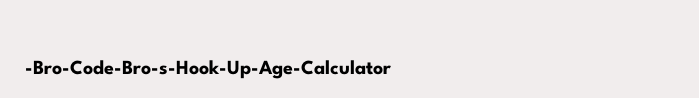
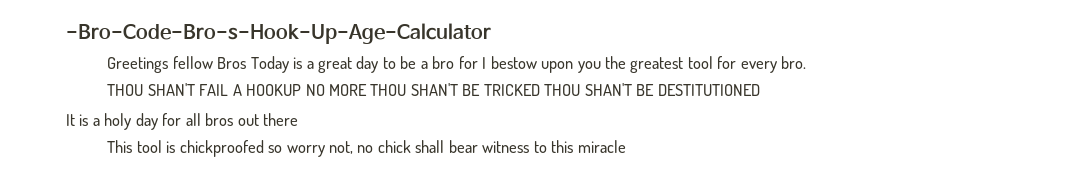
(391, 69) none -> [107,56,807,73] [107,83,760,96] [66,113,299,130] [107,140,626,157] // Greetings fellow Bros Today is a great day to be a bro for I bestow upon you the greatest tool for every bro. // THOU SHAN'T FAIL A HOOKUP NO MORE THOU SHAN'T BE TRICKED THOU SHAN'T BE DESTITUTIONED // It is a holy day for all bros out there // This tool is chickproofed so worry not, no chick shall bear witness to this miracle

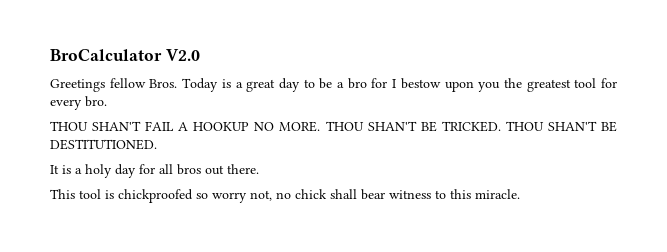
[66,23,491,44] -Bro-Code-Bro-s-Hook-Up-Age-Calculator -> [50,49,200,61] BroCalculator V2.0
[217,57,247,69] Bros -> [149,79,178,88] Bros.
[329,83,760,96] MORE THOU SHAN'T BE TRICKED THOU SHAN'T BE DESTITUTIONED -> [279,121,618,132] [50,139,157,150] MORE. THOU SHAN'T BE TRICKED. THOU SHAN'T BE DESTITUTIONED.
[263,113,299,126] there -> [227,164,259,174] there.
[577,140,626,153] miracle -> [475,189,520,199] miracle.

